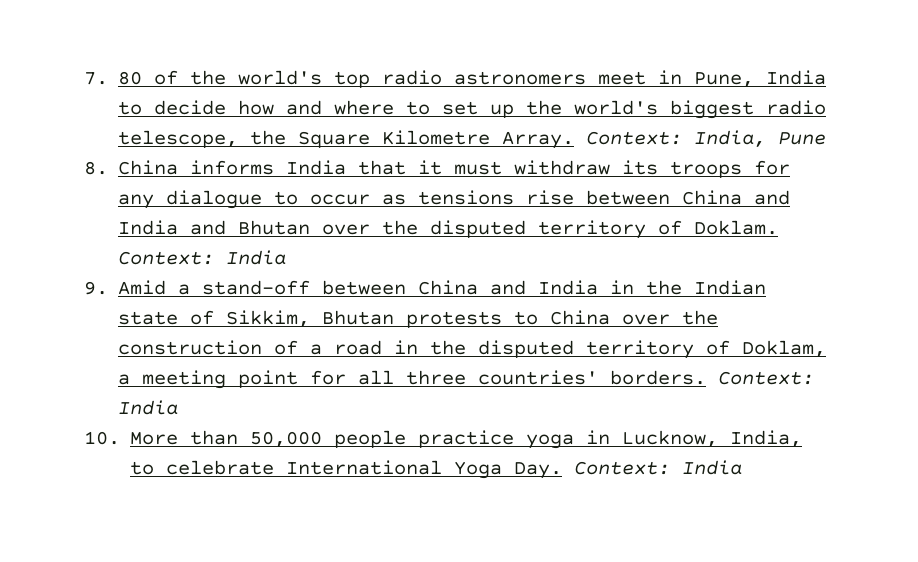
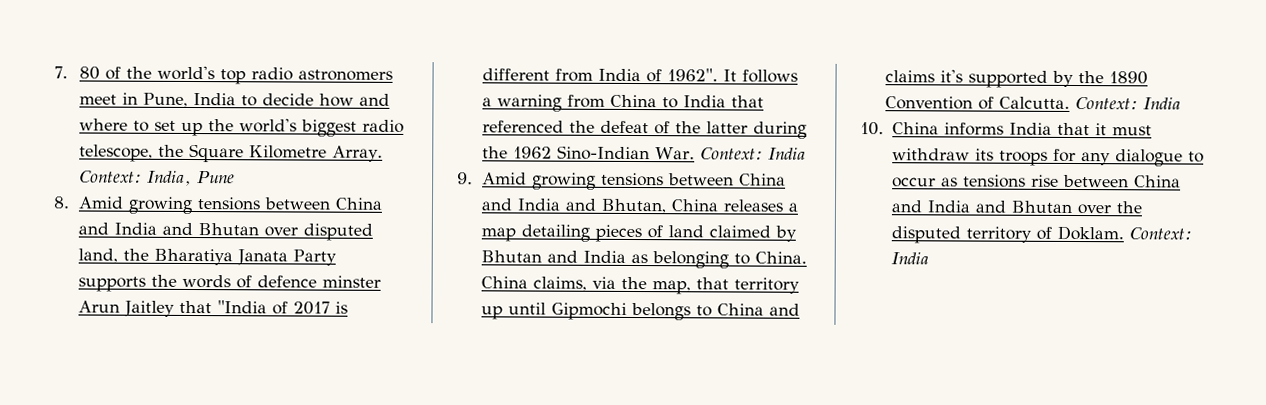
(108, 168) none -> [77,196,383,214] [77,222,373,241] [77,248,337,266] [77,274,381,292] [77,300,348,317] [481,68,798,83] [481,94,764,112] [481,120,807,139] [481,145,806,161] [457,172,786,190] [480,198,799,214] [480,224,797,243] [480,250,807,269] [480,276,800,295] [480,302,800,321] [884,69,1148,88] [884,96,1181,110] [860,122,884,136] Amid growing tensions between China and India and Bhutan over disputed land, the Bharatiya Janata Party supports the words of defence minster Arun Jaitley that "India of 2017 is different from India of 1962". It follows a warning from China to India that referenced the defeat of the latter during the 1962 Sino-Indian War. Context: India // 9. Amid growing tensions between China and India and Bhutan, China releases a map detailing pieces of land claimed by Bhutan and India as belonging to China. China claims, via the map, that territory up until Gipmochi belongs to China and claims it's supported by the 1890 Convention of Calcutta. Context: India // 10.
[84,280,767,295] [118,310,719,328] [118,340,827,359] [118,370,815,389] [118,400,179,415] [84,430,803,449] [130,460,743,479] // 9. Amid a stand-off between China and India in the Indian state of Sikkim, Bhutan protests to China over the construction of a road in the disputed territory of Doklam, a meeting point for all three countries' borders. Context: India // 10. More than 50,000 people practice yoga in Lucknow, India, to celebrate International Yoga Day. Context: India -> (929, 258) none

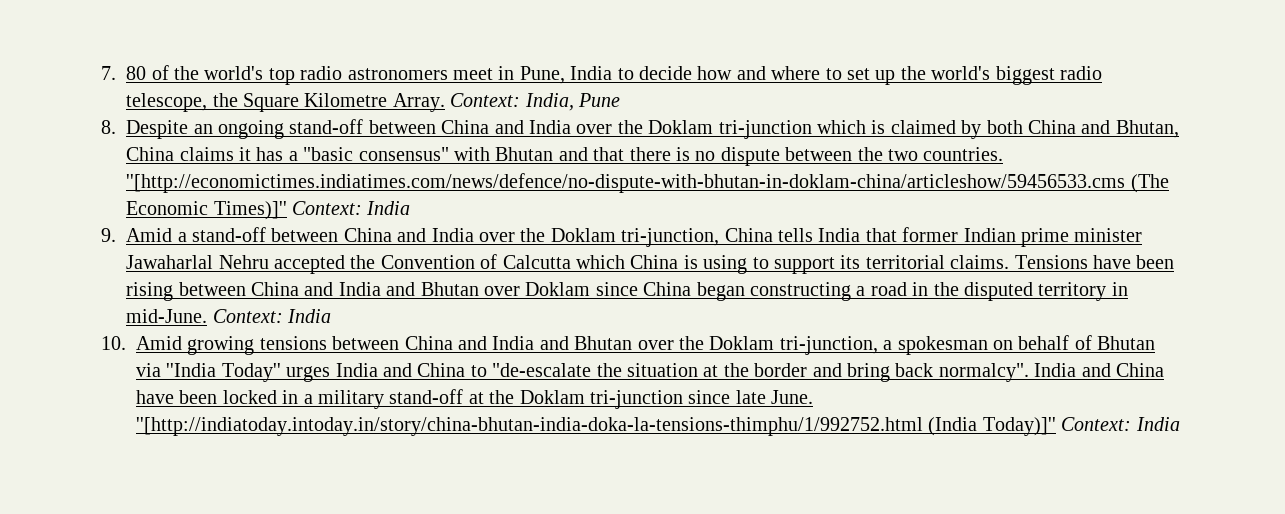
[77,196,383,214] [77,222,373,241] [77,248,337,266] [77,274,381,292] [77,300,348,317] [481,68,798,83] [481,94,764,112] [481,120,807,139] [481,145,806,161] [457,172,786,190] [480,198,799,214] [480,224,797,243] [480,250,807,269] [480,276,800,295] [480,302,800,321] [884,69,1148,88] [884,96,1181,110] [860,122,1152,136] [891,148,1204,167] [891,174,1181,188] [890,200,1143,215] [890,225,1124,244] Amid growing tensions between China and India and Bhutan over disputed land, the Bharatiya Janata Party supports the words of defence minster Arun Jaitley that "India of 2017 is different from India of 1962". It follows a warning from China to India that referenced the defeat of the latter during the 1962 Sino-Indian War. Context: India // 9. Amid growing tensions between China and India and Bhutan, China releases a map detailing pieces of land claimed by Bhutan and India as belonging to China. China claims, via the map, that territory up until Gipmochi belongs to China and claims it's supported by the 1890 Convention of Calcutta. Context: India // 10. China informs India that it must withdraw its troops for any dialogue to occur as tensions rise between China and India and Bhutan over the disputed territory of Doklam. -> [126,119,1179,139] [126,147,1004,166] [126,173,1169,193] [126,201,411,220] [101,227,1143,247] [126,254,1175,274] [126,282,1128,301] [126,309,331,323] [101,335,1156,355] [136,363,1164,382] [136,389,814,409] [136,417,1056,436] Despite an ongoing stand-off between China and India over the Doklam tri-junction which is claimed by both China and Bhutan, China claims it has a "basic consensus" with Bhutan and that there is no dispute between the two countries. ''[http://economictimes.indiatimes.com/news/defence/no-dispute-with-bhutan-in-doklam-china/articleshow/59456533.cms (The Economic Times)]'' Context: India // 9. Amid a stand-off between China and India over the Doklam tri-junction, China tells India that former Indian prime minister Jawaharlal Nehru accepted the Convention of Calcutta which China is using to support its territorial claims. Tensions have been rising between China and India and Bhutan over Doklam since China began constructing a road in the disputed territory in mid-June. Context: India // 10. Amid growing tensions between China and India and Bhutan over the Doklam tri-junction, a spokesman on behalf of Bhutan via ''India Today'' urges India and China to "de-escalate the situation at the border and bring back normalcy". India and China have been locked in a military stand-off at the Doklam tri-junction since late June. ''[http://indiatoday.intoday.in/story/china-bhutan-india-doka-la-tensions-thimphu/1/992752.html (India Today)]''

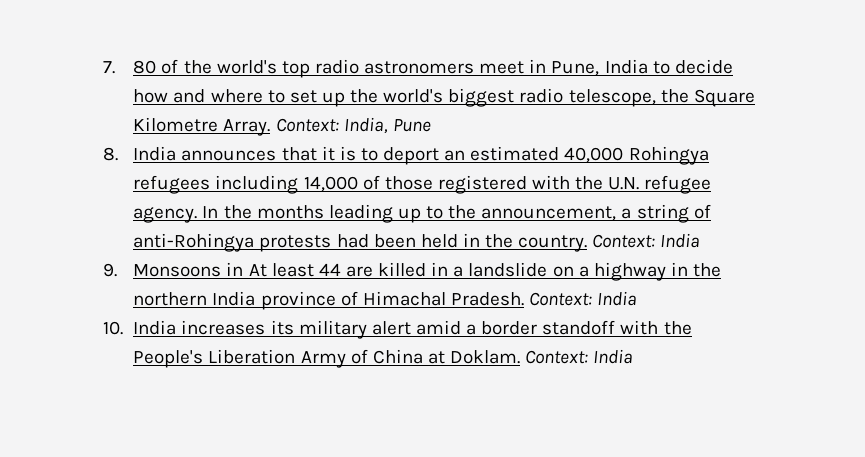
[126,119,1179,139] [126,147,1004,166] [126,173,1169,193] [126,201,411,220] [101,227,1143,247] [126,254,1175,274] [126,282,1128,301] [126,309,331,323] [101,335,1156,355] [136,363,1164,382] [136,389,814,409] [136,417,1056,436] Despite an ongoing stand-off between China and India over the Doklam tri-junction which is claimed by both China and Bhutan, China claims it has a "basic consensus" with Bhutan and that there is no dispute between the two countries. ''[http://economictimes.indiatimes.com/news/defence/no-dispute-with-bhutan-in-doklam-china/articleshow/59456533.cms (The Economic Times)]'' Context: India // 9. Amid a stand-off between China and India over the Doklam tri-junction, China tells India that former Indian prime minister Jawaharlal Nehru accepted the Convention of Calcutta which China is using to support its territorial claims. Tensions have been rising between China and India and Bhutan over Doklam since China began constructing a road in the disputed territory in mid-June. Context: India // 10. Amid growing tensions between China and India and Bhutan over the Doklam tri-junction, a spokesman on behalf of Bhutan via ''India Today'' urges India and China to "de-escalate the situation at the border and bring back normalcy". India and China have been locked in a military stand-off at the Doklam tri-junction since late June. ''[http://indiatoday.intoday.in/story/china-bhutan-india-doka-la-tensions-thimphu/1/992752.html (India Today)]'' -> [133,146,709,165] [133,175,712,194] [133,204,711,223] [133,233,701,252] [103,262,722,281] [133,291,638,310] [103,320,692,339] [133,349,521,368] India announces that it is to deport an estimated 40,000 Rohingya refugees including 14,000 of those registered with the U.N. refugee agency. In the months leading up to the announcement, a string of anti-Rohingya protests had been held in the country. Context: India // 9. Monsoons in At least 44 are killed in a landslide on a highway in the northern India province of Himachal Pradesh. Context: India // 10. India increases its military alert amid a border standoff with the People's Liberation Army of China at Doklam.

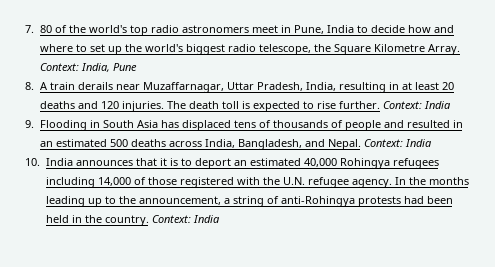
(118, 154) none -> [39,82,454,93] [39,101,451,112] [25,120,463,131] [39,139,432,150] [25,158,40,166] A train derails near Muzaffarnagar, Uttar Pradesh, India, resulting in at least 20 deaths and 120 injuries. The death toll is expected to rise further. Context: India // 9. Flooding in South Asia has displaced tens of thousands of people and resulted in an estimated 500 deaths across India, Bangladesh, and Nepal. Context: India // 10.
[103,262,722,281] [133,291,638,310] [103,320,692,339] [133,349,634,368] // 9. Monsoons in At least 44 are killed in a landslide on a highway in the northern India province of Himachal Pradesh. Context: India // 10. India increases its military alert amid a border standoff with the People's Liberation Army of China at Doklam. Context: India -> (220, 219) none

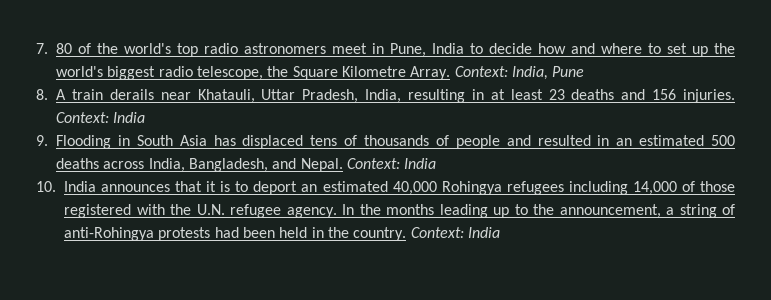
[142,82,224,93] Muzaffarnagar, -> [197,89,255,103] Khatauli,
[441,82,454,90] 20 -> [548,89,565,100] 23
[100,101,380,112] 120 injuries. The death toll is expected to rise further. -> [652,89,735,103] 156 injuries.

